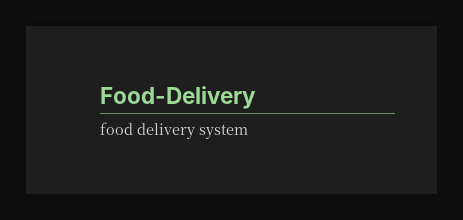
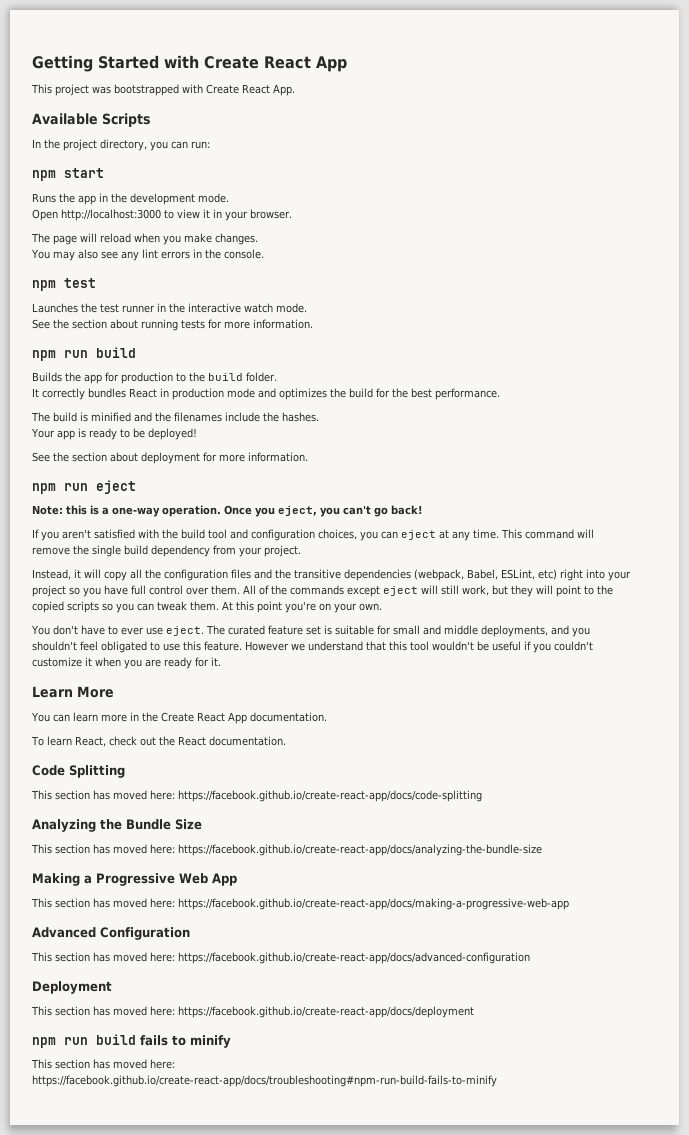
[100,86,256,109] [100,122,248,139] Food-Delivery // food delivery system -> [32,55,347,72] [31,84,295,96] [32,113,151,127] [32,139,210,151] [32,168,104,181] [32,193,229,205] [32,209,292,221] [31,233,258,245] [31,249,264,261] [32,278,96,291] [32,303,307,313] [32,319,313,331] [32,347,136,361] [32,372,277,384] [32,388,500,400] [31,412,319,422] [31,428,197,440] [32,452,308,464] [32,480,136,494] [32,505,423,517] [32,529,594,541] [32,545,301,557] [32,569,631,581] [32,585,613,597] [32,601,382,613] [31,625,590,637] [32,641,593,653] [32,657,221,669] [32,686,114,698] [31,712,327,724] [31,736,286,747] [32,765,125,778] [31,790,482,802] [32,819,202,832] [31,844,542,856] [32,873,237,886] [31,898,569,910] [32,927,190,940] [31,952,530,964] [32,981,112,994] [31,1006,474,1018] [32,1034,231,1048] [31,1059,175,1069] [32,1075,497,1087] Getting Started with Create React App // This project was bootstrapped with Create React App. // Available Scripts // In the project directory, you can run: // npm start // Runs the app in the development mode. // Open http://localhost:3000 to view it in your browser. // The page will reload when you make changes. // You may also see any lint errors in the console. // npm test // Launches the test runner in the interactive watch mode. // See the section about running tests for more information. // npm run build // Builds the app for production to the build folder. // It correctly bundles React in production mode and optimizes the build for the best performance. // The build is minified and the filenames include the hashes. // Your app is ready to be deployed! // See the section about deployment for more information. // npm run eject // Note: this is a one-way operation. Once you eject, you can't go back! // If you aren't satisfied with the build tool and configuration choices, you can eject at any time. This command will remove the single build dependency from your project. // Instead, it will copy all the configuration files and the transitive dependencies (webpack, Babel, ESLint, etc) right into your project so you have full control over them. All of the commands except eject will still work, but they will point to the copied scripts so you can tweak them. At this point you're on your own. // You don't have to ever use eject. The curated feature set is suitable for small and middle deployments, and you shouldn't feel obligated to use this feature. However we understand that this tool wouldn't be useful if you couldn't customize it when you are ready for it. // Learn More // You can learn more in the Create React App documentation. // To learn React, check out the React documentation. // Code Splitting // This section has moved here: https://facebook.github.io/create-react-app/docs/code-splitting // Analyzing the Bundle Size // This section has moved here: https://facebook.github.io/create-react-app/docs/analyzing-the-bundle-size // Making a Progressive Web App // This section has moved here: https://facebook.github.io/create-react-app/docs/making-a-progressive-web-app // Advanced Configuration // This section has moved here: https://facebook.github.io/create-react-app/docs/advanced-configuration // Deployment // This section has moved here: https://facebook.github.io/create-react-app/docs/deployment // npm run build fails to minify // This section has moved here: https://facebook.github.io/create-react-app/docs/troubleshooting#npm-run-build-fails-to-minify

